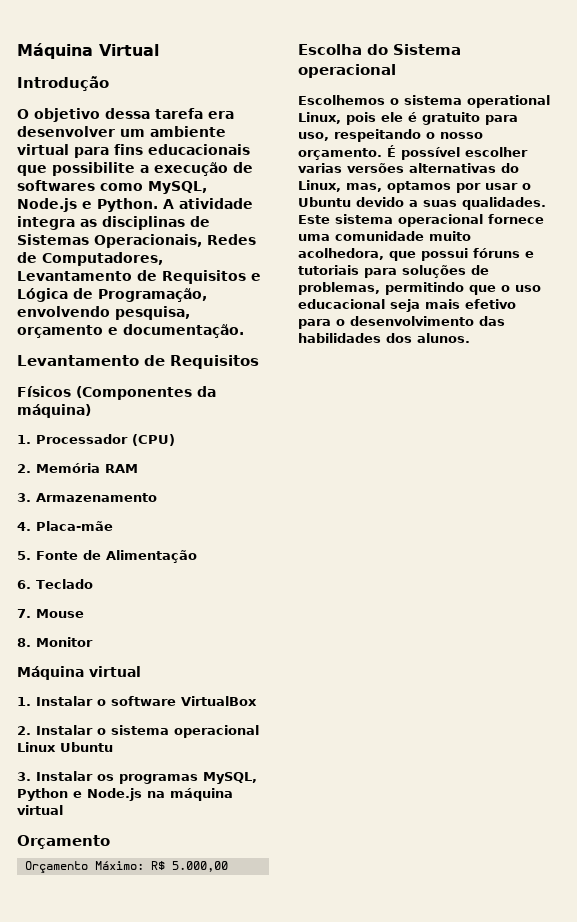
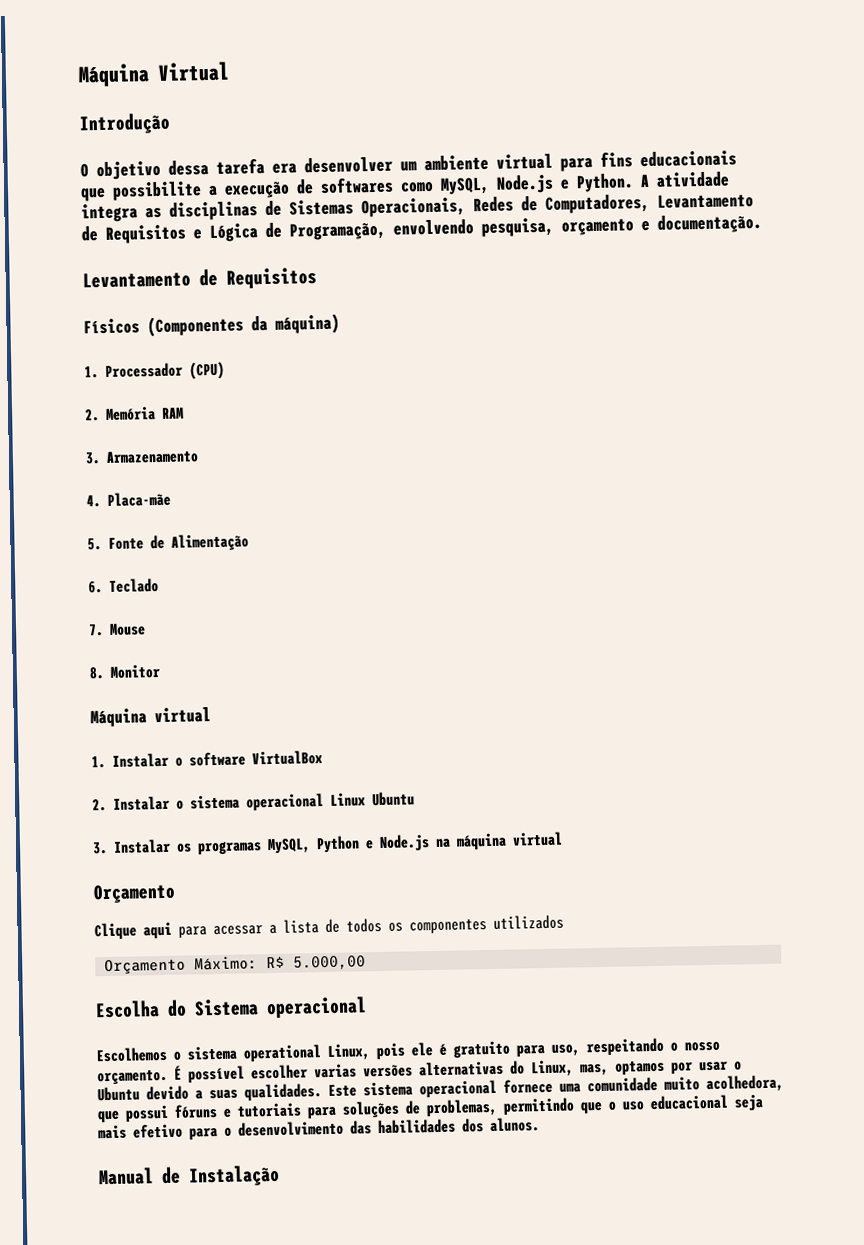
(110, 842) none -> [94,914,564,941] // Clique aqui para acessar a lista de todos os componentes utilizados
(470, 338) none -> [98,1164,280,1187] // Manual de Instalação

